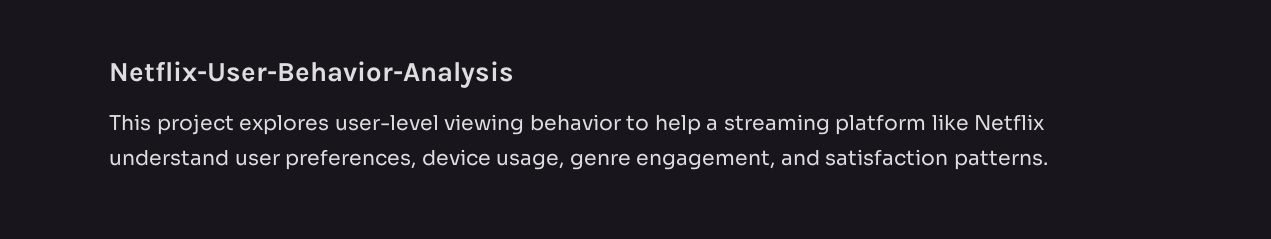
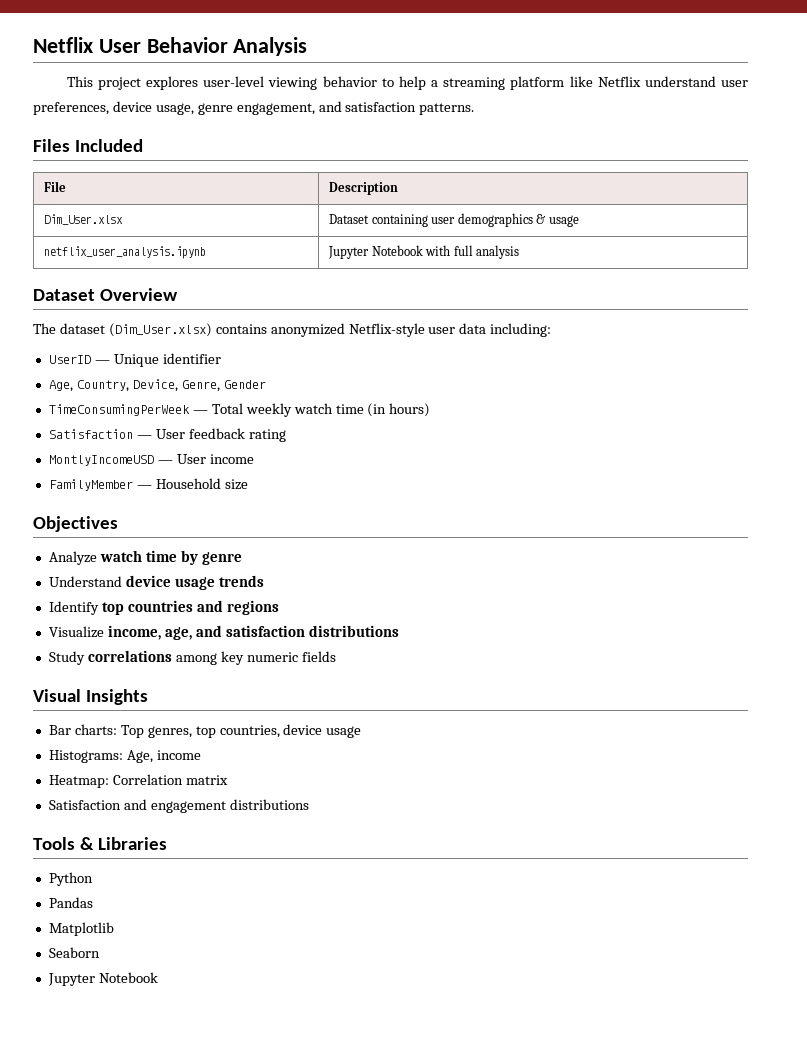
[109,61,514,88] Netflix-User-Behavior-Analysis -> [33,37,308,56] Netflix User Behavior Analysis
(1048, 160) none -> [33,139,144,152] [44,181,67,192] [329,182,399,195] [44,214,124,225] [329,213,579,227] [44,246,207,259] [328,245,520,259] [33,288,179,301] [33,323,552,337] [48,353,221,367] [48,379,266,392] [48,403,431,417] [48,428,286,442] [48,454,254,466] [48,478,248,491] [33,516,118,532] [48,550,242,565] [48,575,264,590] [48,600,279,615] [48,625,399,640] [48,650,336,665] [33,689,149,705] [48,724,362,738] [48,750,201,763] [48,774,228,788] [48,799,309,813] [33,837,168,850] [48,872,93,886] [48,897,93,908] [48,922,114,936] [48,947,100,958] [47,972,158,986] // Files Included // File | Description // Dim_User.xlsx | Dataset containing user demographics & usage // netflix_user_analysis.ipynb | Jupyter Notebook with full analysis // Dataset Overview // The dataset (Dim_User.xlsx) contains anonymized Netflix-style user data including: // UserID — Unique identifier // Age, Country, Device, Genre, Gender // TimeConsumingPerWeek — Total weekly watch time (in hours) // Satisfaction — User feedback rating // MontlyIncomeUSD — User income // FamilyMember — Household size // Objectives // Analyze watch time by genre // Understand device usage trends // Identify top countries and regions // Visualize income, age, and satisfaction distributions // Study correlations among key numeric fields // Visual Insights // Bar charts: Top genres, top countries, device usage // Histograms: Age, income // Heatmap: Correlation matrix // Satisfaction and engagement distributions // Tools & Libraries // Python // Pandas // Matplotlib // Seaborn // Jupyter Notebook

